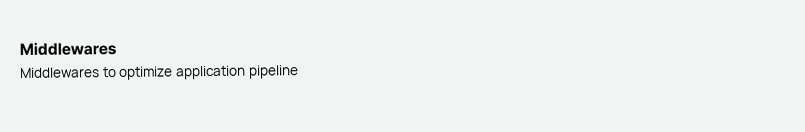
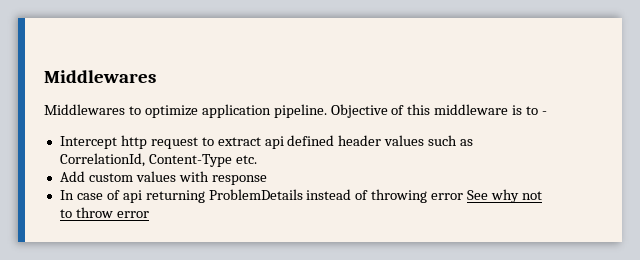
[247,65,299,79] pipeline -> [273,104,548,118] [59,135,474,149] [59,153,257,167] [59,171,267,185] [59,189,542,203] [59,207,149,218] pipeline. Objective of this middleware is to - // Intercept http request to extract api defined header values such as CorrelationId, Content-Type etc. // Add custom values with response // In case of api returning ProblemDetails instead of throwing error See why not to throw error

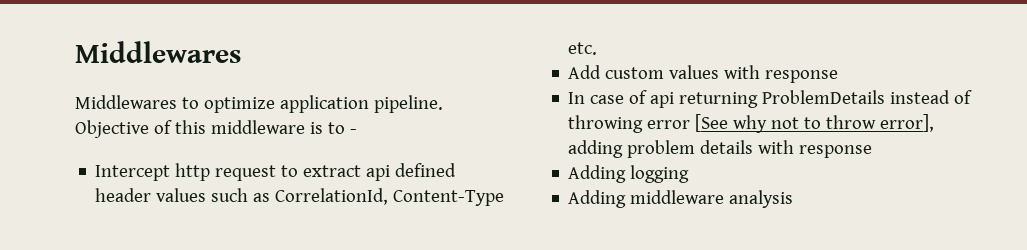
[467,190,489,200] See -> [695,114,729,132] [See
[116,211,149,218] error -> [880,114,935,132] [568,140,873,158] [568,165,690,183] [568,190,794,208] error], adding problem details with response // Adding logging // Adding middleware analysis

